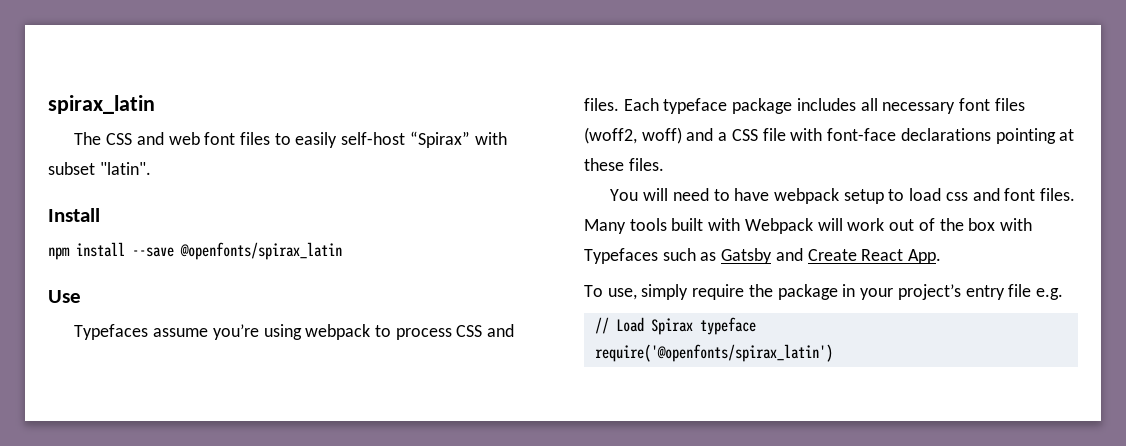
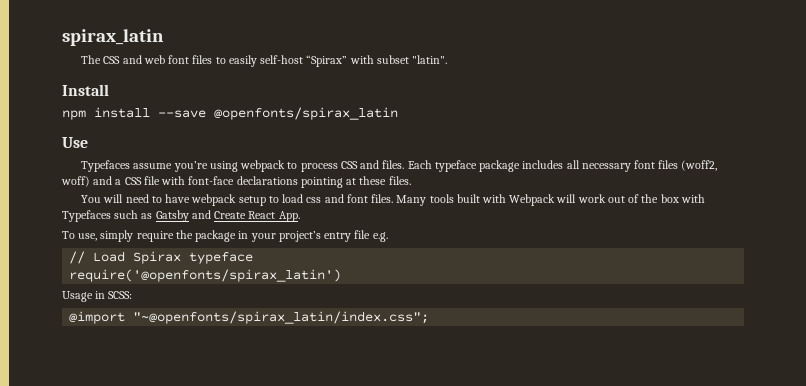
(833, 353) none -> [62,291,133,302] [69,311,430,324] // Usage in SCSS: // @import "~@openfonts/spirax_latin/index.css";

